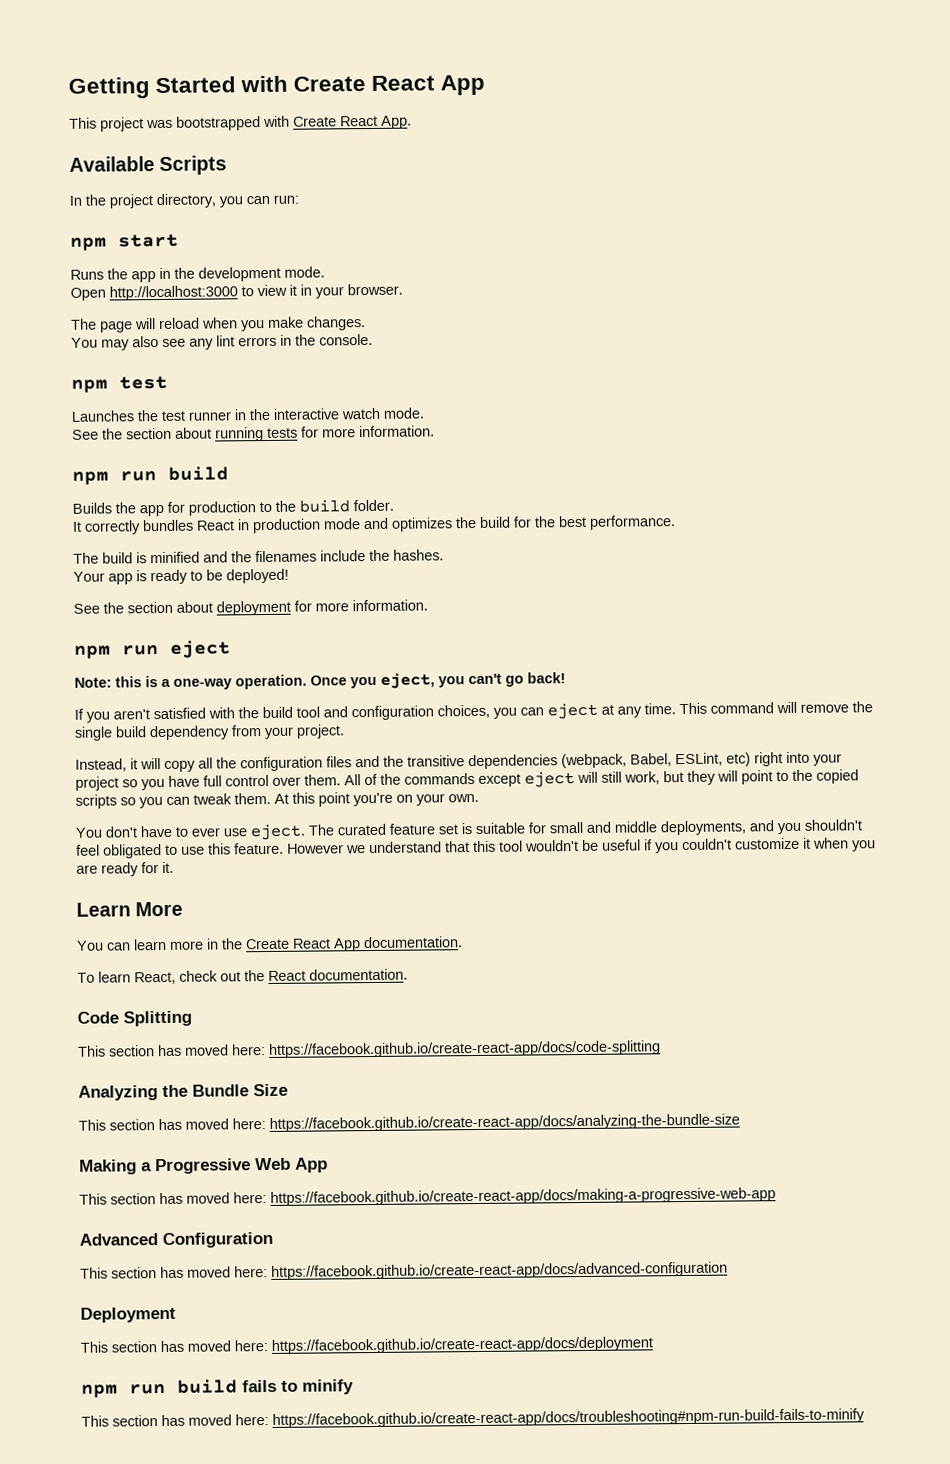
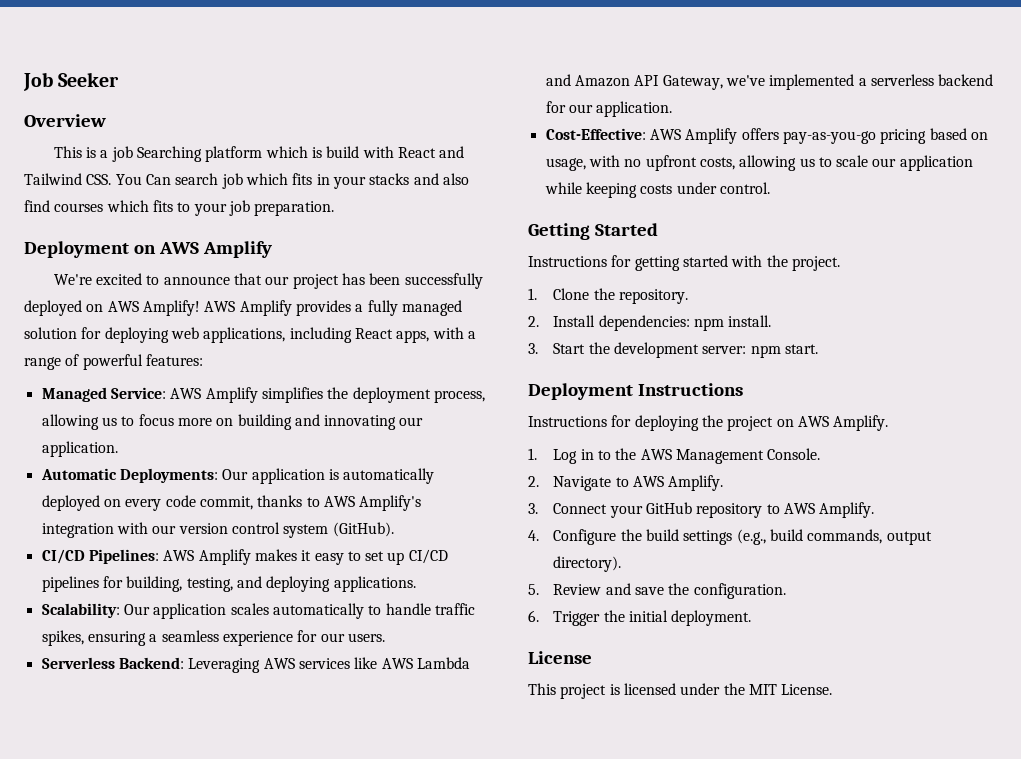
[68,74,486,99] [69,115,412,132] [69,155,228,176] [69,193,299,209] [70,233,179,251] [70,266,325,283] [70,283,403,301] [71,316,366,333] [71,333,373,351] [71,375,168,393] [71,407,424,422] [72,425,435,442] [72,466,229,485] [72,499,394,517] [72,515,676,535] [73,549,444,564] [73,568,289,585] [73,599,428,616] [74,640,231,659] [74,672,566,690] [74,701,873,723] [74,724,345,741] [75,751,842,772] [75,769,859,791] [75,792,479,809] [75,819,862,841] [76,837,876,859] [76,861,174,877] [76,901,184,917] [76,936,463,952] [77,968,408,985] [77,1010,192,1027] [77,1040,661,1058] [78,1083,288,1101] [78,1113,740,1132] [79,1157,328,1175] [79,1187,776,1206] [79,1231,273,1249] [80,1261,728,1280] [80,1306,176,1323] [80,1336,653,1354] [81,1379,354,1398] [81,1408,865,1428] Getting Started with Create React App // This project was bootstrapped with Create React App. // Available Scripts // In the project directory, you can run: // npm start // Runs the app in the development mode. // Open http://localhost:3000 to view it in your browser. // The page will reload when you make changes. // You may also see any lint errors in the console. // npm test // Launches the test runner in the interactive watch mode. // See the section about running tests for more information. // npm run build // Builds the app for production to the build folder. // It correctly bundles React in production mode and optimizes the build for the best performance. // The build is minified and the filenames include the hashes. // Your app is ready to be deployed! // See the section about deployment for more information. // npm run eject // Note: this is a one-way operation. Once you eject, you can't go back! // If you aren't satisfied with the build tool and configuration choices, you can eject at any time. This command will remove the single build dependency from your project. // Instead, it will copy all the configuration files and the transitive dependencies (webpack, Babel, ESLint, etc) right into your project so you have full control over them. All of the commands except eject will still work, but they will point to the copied scripts so you can tweak them. At this point you're on your own. // You don't have to ever use eject. The curated feature set is suitable for small and middle deployments, and you shouldn't feel obligated to use this feature. However we understand that this tool wouldn't be useful if you couldn't customize it when you are ready for it. // Learn More // You can learn more in the Create React App documentation. // To learn React, check out the React documentation. // Code Splitting // This section has moved here: https://facebook.github.io/create-react-app/docs/code-splitting // Analyzing the Bundle Size // This section has moved here: https://facebook.github.io/create-react-app/docs/analyzing-the-bundle-size // Making a Progressive Web App // This section has moved here: https://facebook.github.io/create-react-app/docs/making-a-progressive-web-app // Advanced Configuration // This section has moved here: https://facebook.github.io/create-react-app/docs/advanced-configuration // Deployment // This section has moved here: https://facebook.github.io/create-react-app/docs/deployment // npm run build fails to minify // This section has moved here: https://facebook.github.io/create-react-app/docs/troubleshooting#npm-run-build-fails-to-minify -> [23,72,120,91] [24,114,106,127] [53,146,465,162] [24,173,469,189] [24,200,335,216] [24,241,272,258] [53,273,483,289] [24,300,462,316] [24,327,476,343] [24,354,203,370] [41,387,485,403] [41,414,424,430] [41,441,118,457] [40,468,435,484] [41,495,422,511] [41,522,394,538] [41,549,448,565] [41,576,416,592] [41,603,475,619] [41,630,385,646] [41,657,470,673] [545,74,994,90] [545,101,673,117] [545,128,988,144] [545,155,973,171] [544,182,770,198] [528,223,658,240] [528,255,840,271] [528,288,689,304] [528,315,772,331] [528,342,818,358] [528,383,743,400] [528,415,889,431] [528,448,821,464] [528,475,724,491] [528,502,875,518] [528,529,932,545] [553,556,622,572] [528,583,786,599] [528,610,752,626] [528,651,592,664] [528,683,833,699] Job Seeker // Overview // This is a job Searching platform which is build with React and Tailwind CSS. You Can search job which fits in your stacks and also find courses which fits to your job preparation. // Deployment on AWS Amplify // We're excited to announce that our project has been successfully deployed on AWS Amplify! AWS Amplify provides a fully managed solution for deploying web applications, including React apps, with a range of powerful features: // Managed Service: AWS Amplify simplifies the deployment process, allowing us to focus more on building and innovating our application. // Automatic Deployments: Our application is automatically deployed on every code commit, thanks to AWS Amplify's integration with our version control system (GitHub). // CI/CD Pipelines: AWS Amplify makes it easy to set up CI/CD pipelines for building, testing, and deploying applications. // Scalability: Our application scales automatically to handle traffic spikes, ensuring a seamless experience for our users. // Serverless Backend: Leveraging AWS services like AWS Lambda and Amazon API Gateway, we've implemented a serverless backend for our application. // Cost-Effective: AWS Amplify offers pay-as-you-go pricing based on usage, with no upfront costs, allowing us to scale our application while keeping costs under control. // Getting Started // Instructions for getting started with the project. // 1. Clone the repository. // 2. Install dependencies: npm install. // 3. Start the development server: npm start. // Deployment Instructions // Instructions for deploying the project on AWS Amplify. // 1. Log in to the AWS Management Console. // 2. Navigate to AWS Amplify. // 3. Connect your GitHub repository to AWS Amplify. // 4. Configure the build settings (e.g., build commands, output directory). // 5. Review and save the configuration. // 6. Trigger the initial deployment. // License // This project is licensed under the MIT License.

